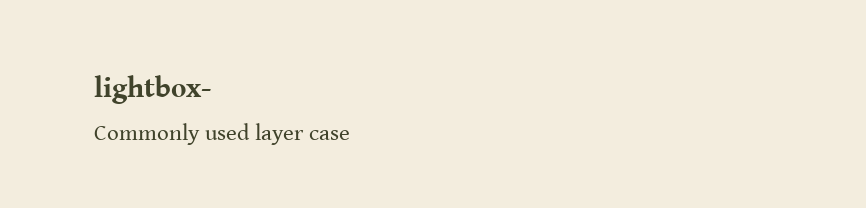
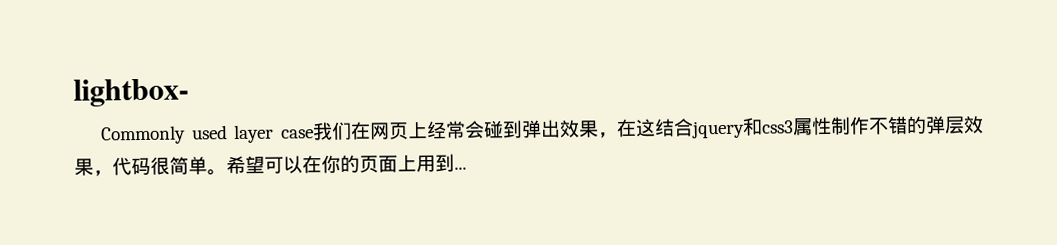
(351, 135) none -> [312,115,984,141] [74,153,467,177] 我们在网页上经常会碰到弹出效果，在这结合jquery和css3属性制作不错的弹层效果，代码很简单。希望可以在你的页面上用到...

